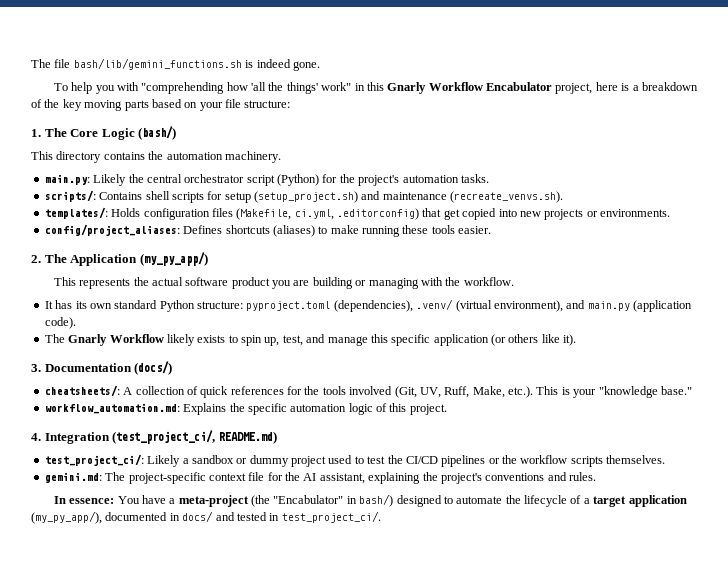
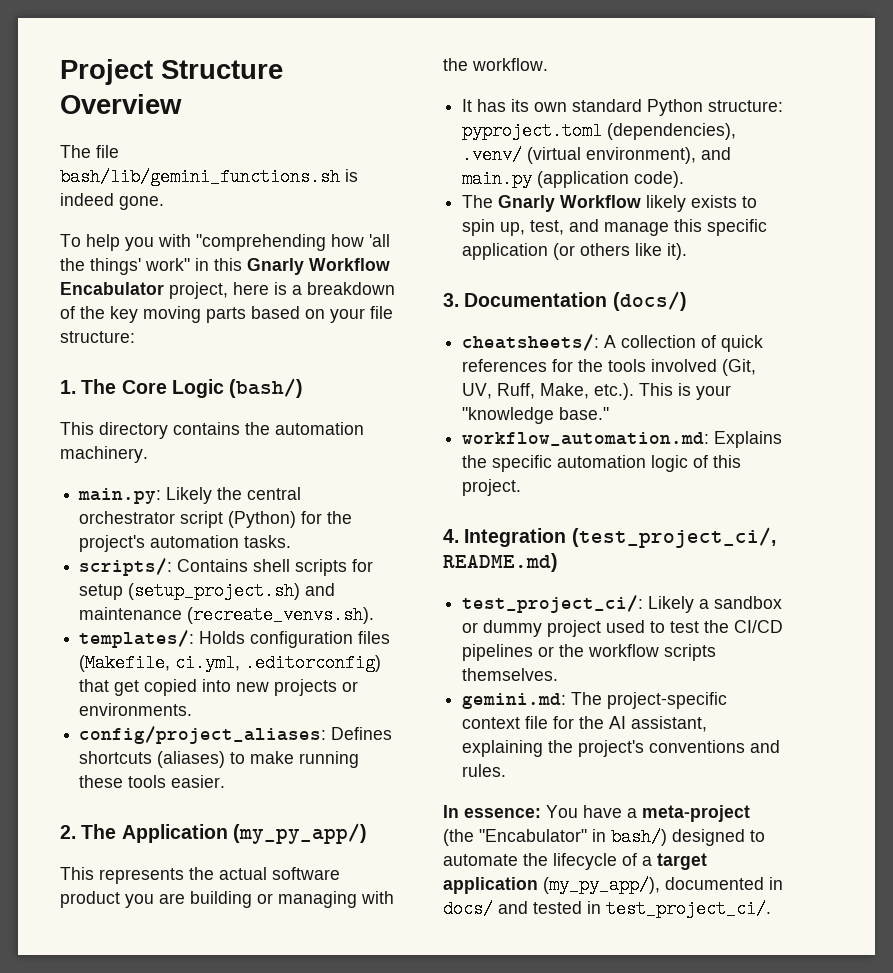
(31, 63) none -> [60,59,283,85] [60,94,182,114] Project Structure Overview //

